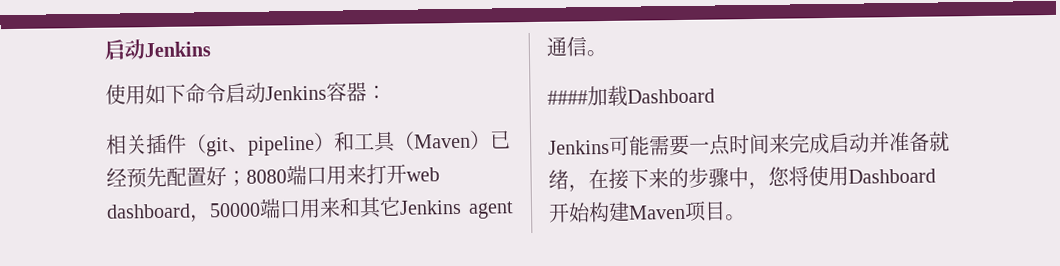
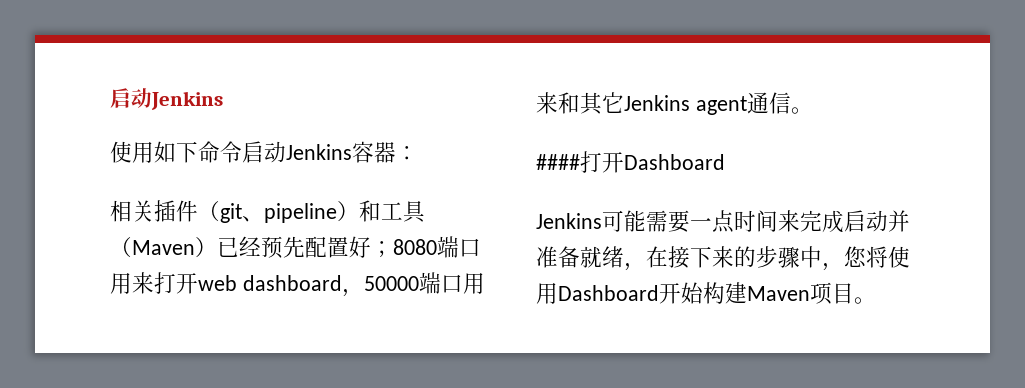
[587,85,628,107] 加载 -> [580,151,624,173] 打开

